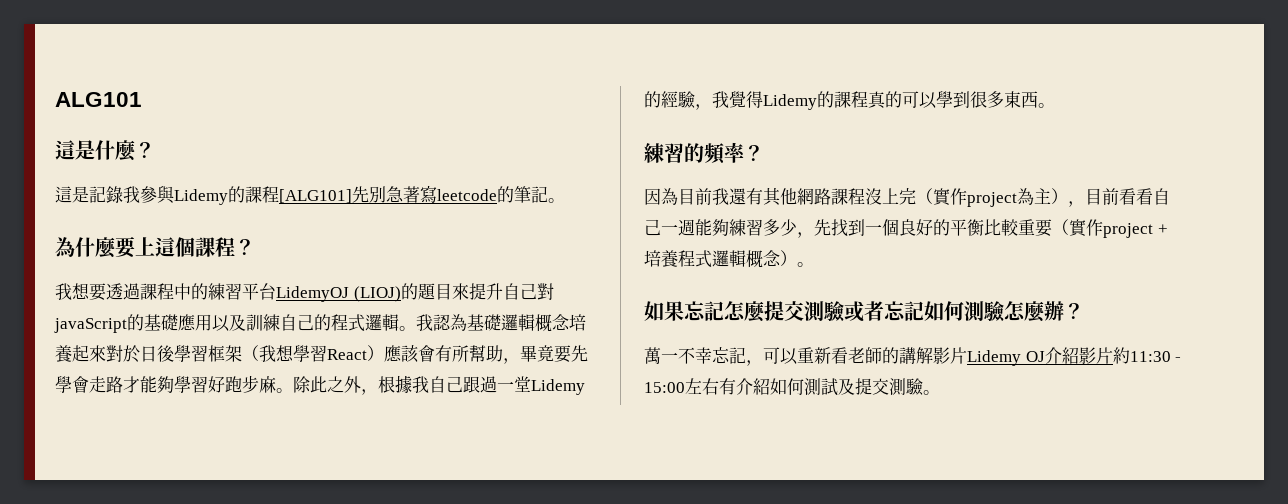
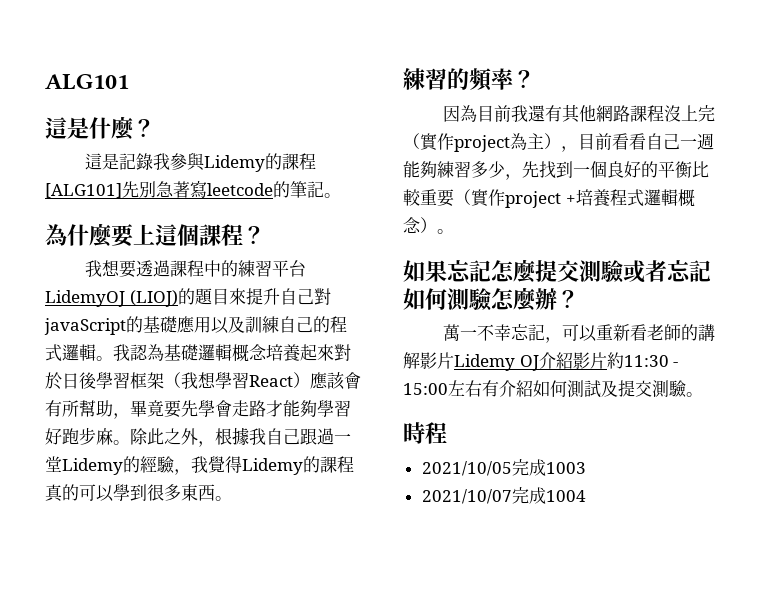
(940, 392) none -> [403,422,447,444] [421,459,586,476] [421,487,586,504] // 時程 // 2021/10/05完成1003 // 2021/10/07完成1004

